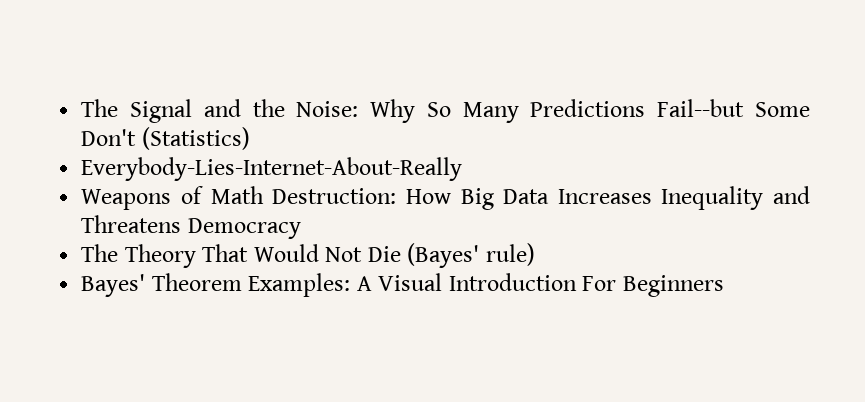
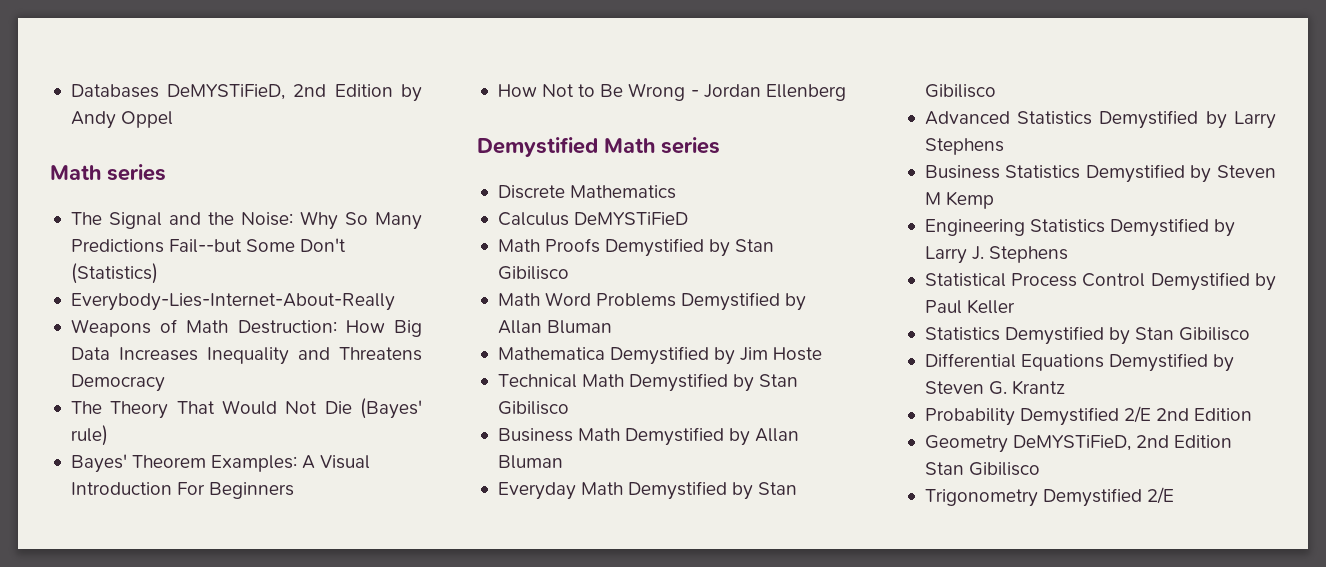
(81, 108) none -> [70,84,423,102] [70,111,174,129] [50,164,166,181] Databases DeMYSTiFieD, 2nd Edition by Andy Oppel // Math series //
(724, 286) none -> [497,83,846,101] [477,137,720,157] [497,185,677,199] [497,212,689,226] [497,238,775,257] [497,266,569,280] [497,292,807,311] [497,320,613,334] [497,346,823,365] [497,373,799,392] [497,401,569,415] [497,427,800,446] [497,455,563,469] [497,481,798,500] [924,84,996,98] [924,110,1276,129] [924,138,1004,155] [924,164,1276,183] [924,191,995,209] [924,218,1236,237] [924,246,1069,264] [924,272,1276,291] [924,299,1016,314] [924,326,1251,345] [924,353,1235,372] [924,380,1066,395] [924,406,1253,426] [924,435,1233,453] [924,462,1041,476] [924,487,1175,507] // How Not to Be Wrong - Jordan Ellenberg // Demystified Math series // Discrete Mathematics // Calculus DeMYSTiFieD // Math Proofs Demystified by Stan Gibilisco // Math Word Problems Demystified by Allan Bluman // Mathematica Demystified by Jim Hoste // Technical Math Demystified by Stan Gibilisco // Business Math Demystified by Allan Bluman // Everyday Math Demystified by Stan Gibilisco // Advanced Statistics Demystified by Larry Stephens // Business Statistics Demystified by Steven M Kemp // Engineering Statistics Demystified by Larry J. Stephens // Statistical Process Control Demystified by Paul Keller // Statistics Demystified by Stan Gibilisco // Differential Equations Demystified by Steven G. Krantz // Probability Demystified 2/E 2nd Edition // Geometry DeMYSTiFieD, 2nd Edition Stan Gibilisco // Trigonometry Demystified 2/E

